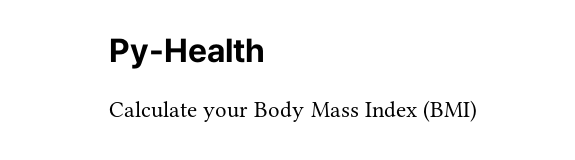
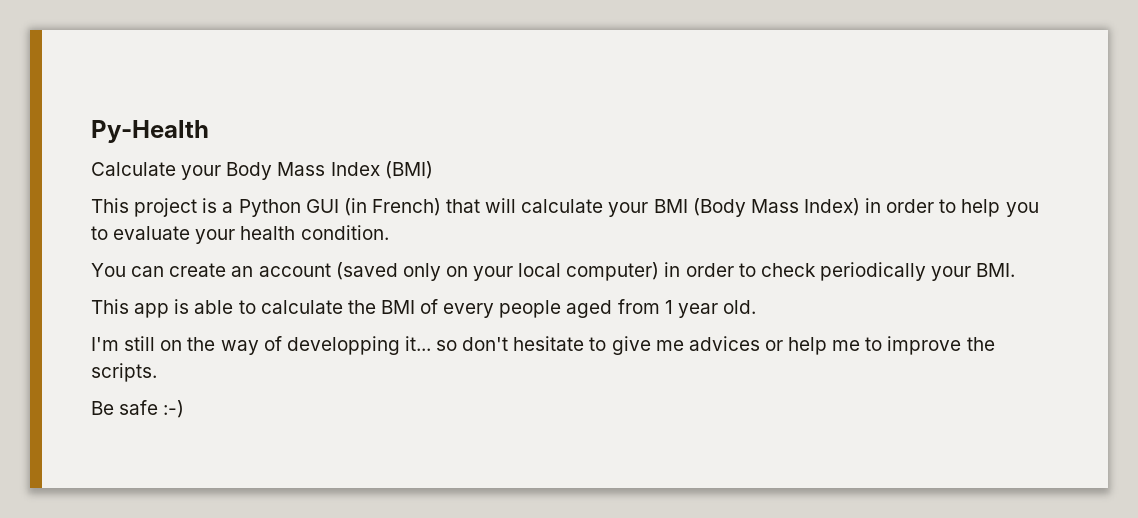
(478, 111) none -> [91,198,1039,217] [91,225,389,244] [91,262,1016,281] [91,299,756,318] [91,336,995,355] [91,363,157,382] [91,400,185,418] // This project is a Python GUI (in French) that will calculate your BMI (Body Mass Index) in order to help you to evaluate your health condition. // You can create an account (saved only on your local computer) in order to check periodically your BMI. // This app is able to calculate the BMI of every people aged from 1 year old. // I'm still on the way of developping it... so don't hesitate to give me advices or help me to improve the scripts. // Be safe :-)

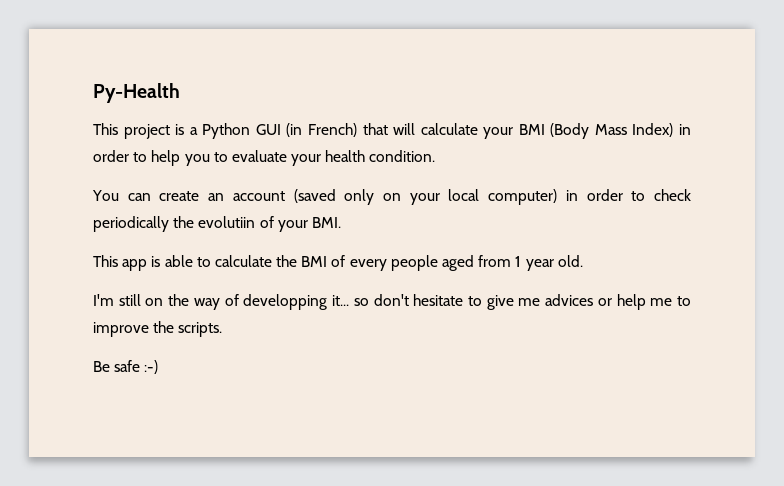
[91,161,433,180] // Calculate your Body Mass Index (BMI) -> (180, 93) none
(926, 271) none -> [173,216,274,228] the evolutiin of

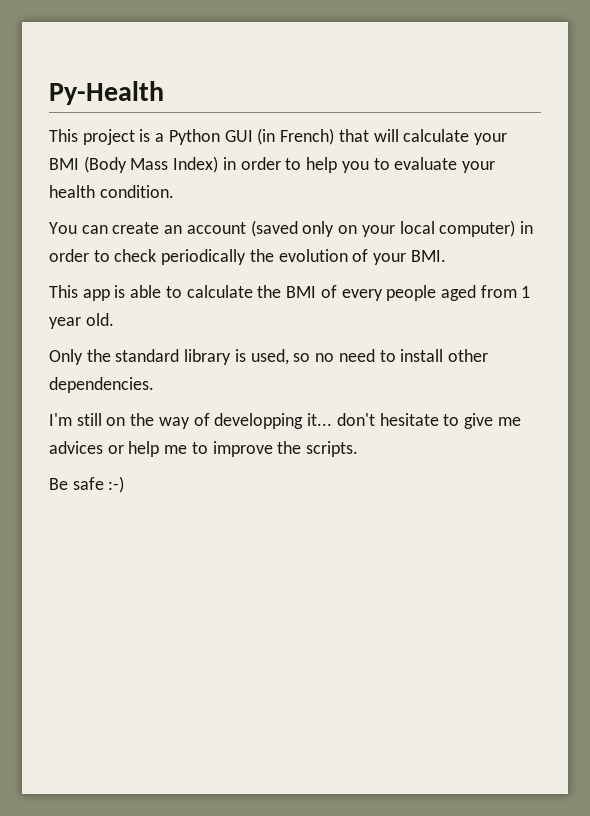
[198,216,256,228] evolutiin -> [278,249,348,262] evolution
(583, 261) none -> [49,349,488,365] [49,377,154,393] // Only the standard library is used, so no need to install other dependencies.
[353,298,369,306] so -> (333, 419) none

